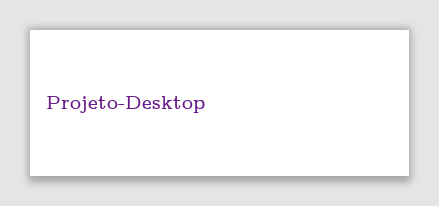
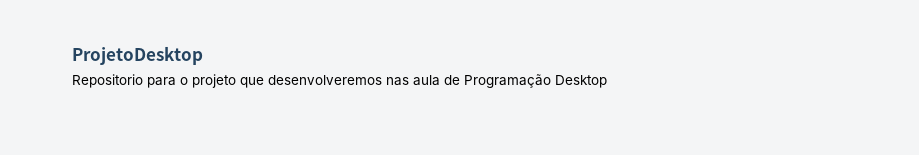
[46,96,205,113] Projeto-Desktop -> [72,46,203,65] [72,74,607,88] ProjetoDesktop // Repositorio para o projeto que desenvolveremos nas aula de Programação Desktop

